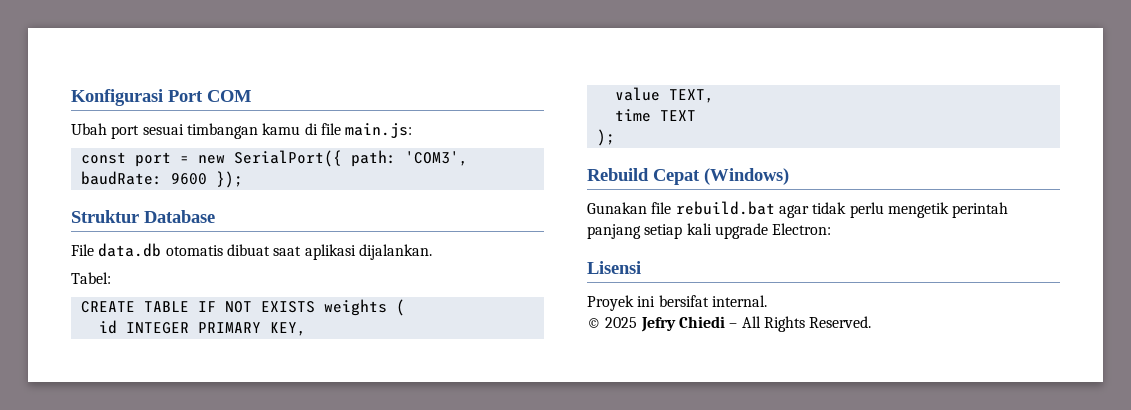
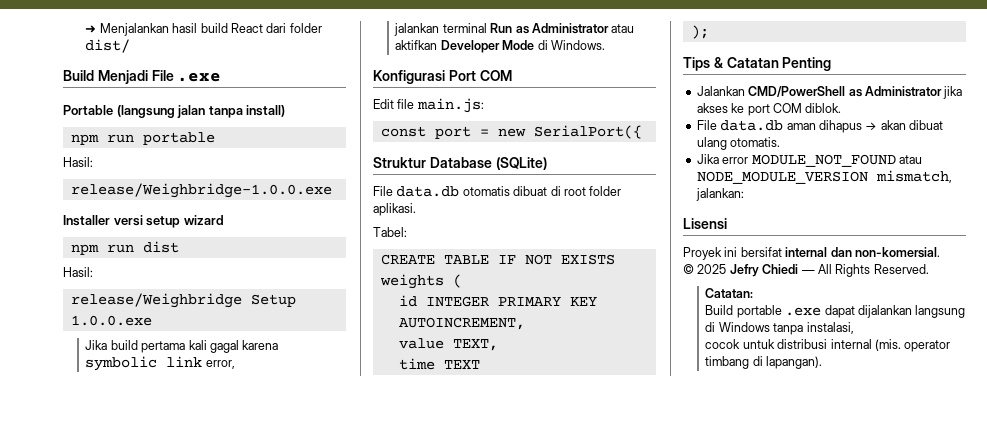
[71,89,251,106] [71,123,318,139] Konfigurasi Port COM // Ubah port sesuai timbangan kamu di -> [85,23,322,36] [85,39,131,53] [63,70,222,84] [63,105,286,118] [70,132,215,145] [63,157,93,167] [70,183,332,198] [63,215,224,228] [70,241,179,255] [63,267,93,277] [70,293,296,308] [70,315,152,326] [85,340,279,353] [85,356,235,371] [394,23,635,36] [395,40,605,53] [373,70,512,84] [373,99,394,109] ➜ Menjalankan hasil build React dari folder dist/ // Build Menjadi File .exe // Portable (langsung jalan tanpa install) // npm run portable // Hasil: // release/Weighbridge-1.0.0.exe // Installer versi setup wizard // npm run dist // Hasil: // release/Weighbridge Setup 1.0.0.exe // Jika build pertama kali gagal karena symbolic link error, // jalankan terminal Run as Administrator atau aktifkan Developer Mode di Windows. // Konfigurasi Port COM // Edit
[350,150,468,167] [80,171,243,188] path: 'COM3', baudRate: 9600 }); -> (642, 132) none
(215, 216) none -> [495,157,547,170] (SQLite)
[273,244,432,260] saat aplikasi dijalankan. -> [550,186,622,196] [373,203,416,216] di root folder aplikasi.
[269,322,306,336] KEY, -> [569,297,597,306] [398,317,525,330] KEY AUTOINCREMENT,
[587,168,789,185] [587,201,1009,218] [587,223,832,239] Rebuild Cepat (Windows) // Gunakan file rebuild.bat agar tidak perlu mengetik perintah panjang setiap kali upgrade Electron: -> [683,57,832,71] [696,86,963,99] [696,103,842,116] [696,120,943,133] [696,137,781,150] [696,154,922,167] [696,170,952,184] [695,188,744,201] Tips & Catatan Penting // Jalankan CMD/PowerShell as Administrator jika akses ke port COM diblok. // File data.db aman dihapus → akan dibuat ulang otomatis. // Jika error MODULE_NOT_FOUND atau NODE_MODULE_VERSION mismatch, jalankan:
[711,295,767,307] internal. -> [785,247,940,258] internal dan non-komersial.
[729,323,738,328] – -> [801,270,815,274] —
(872, 322) none -> [705,288,754,298] [705,305,966,318] [705,322,854,335] [705,339,951,352] [705,356,823,369] // Catatan: // Build portable .exe dapat dijalankan langsung di Windows tanpa instalasi, // cocok untuk distribusi internal (mis. operator timbang di lapangan).

